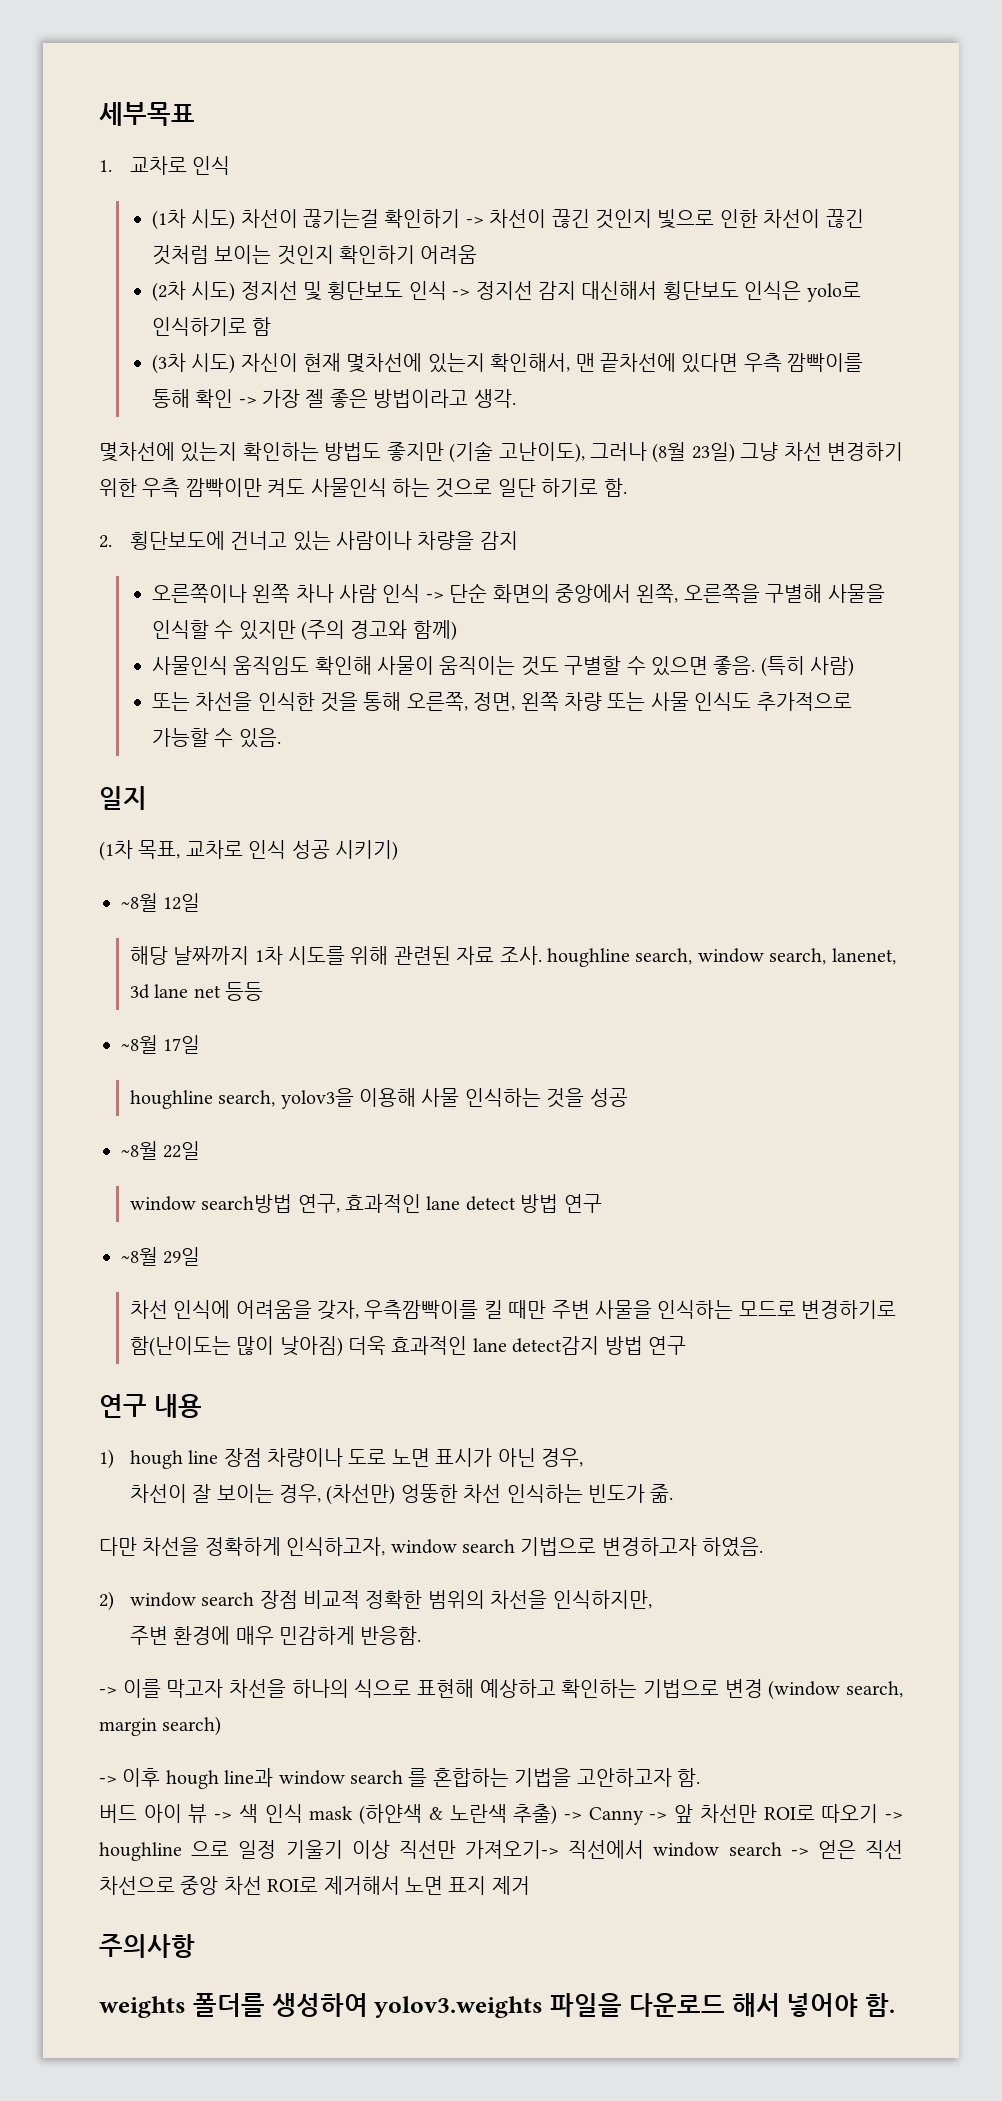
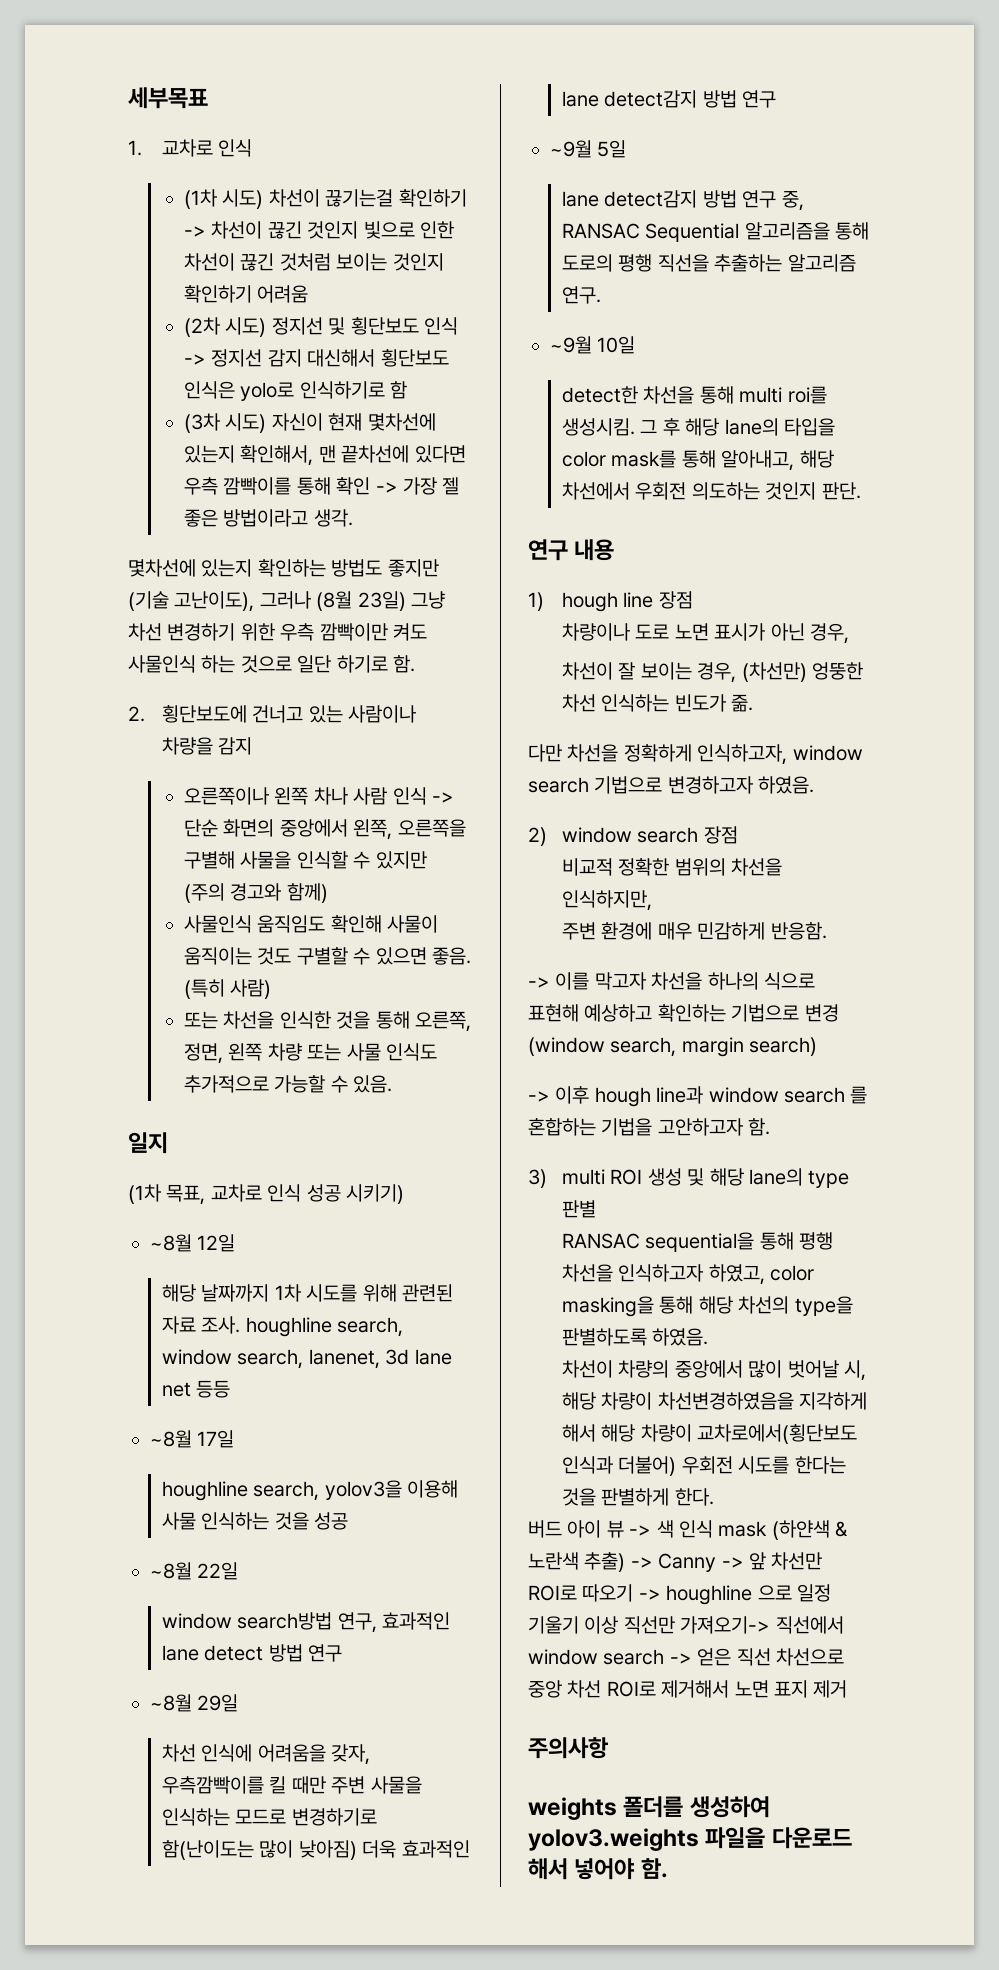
(686, 1345) none -> [550,140,627,158] [561,190,804,211] [561,222,870,242] [561,254,856,272] [561,286,601,304] [550,336,636,354] [561,386,827,404] [561,418,835,436] [561,450,834,471] [561,482,861,500] // ~9월 5일 // lane detect감지 방법 연구 중, RANSAC Sequential 알고리즘을 통해 도로의 평행 직선을 추출하는 알고리즘 연구. // ~9월 10일 // detect한 차선을 통해 multi roi를 생성시킴. 그 후 해당 lane의 타입을 color mask를 통해 알아내고, 해당 차선에서 우회전 의도하는 것인지 판단.
(262, 1457) none -> (693, 600) //
(298, 1599) none -> (738, 835) //
(700, 1777) none -> [528,1168,850,1188] [561,1200,596,1218] [561,1232,834,1252] [561,1264,815,1285] [561,1296,853,1317] [561,1328,709,1346] [561,1360,866,1381] [561,1392,868,1410] [561,1424,858,1444] [561,1456,846,1476] [561,1488,714,1506] // 3) multi ROI 생성 및 해당 lane의 type 판별 // RANSAC sequential을 통해 평행 차선을 인식하고자 하였고, color masking을 통해 해당 차선의 type을 판별하도록 하였음. // 차선이 차량의 중앙에서 많이 벗어날 시, 해당 차량이 차선변경하였음을 지각하게 해서 해당 차량이 교차로에서(횡단보도 인식과 더불어) 우회전 시도를 한다는 것을 판별하게 한다.

